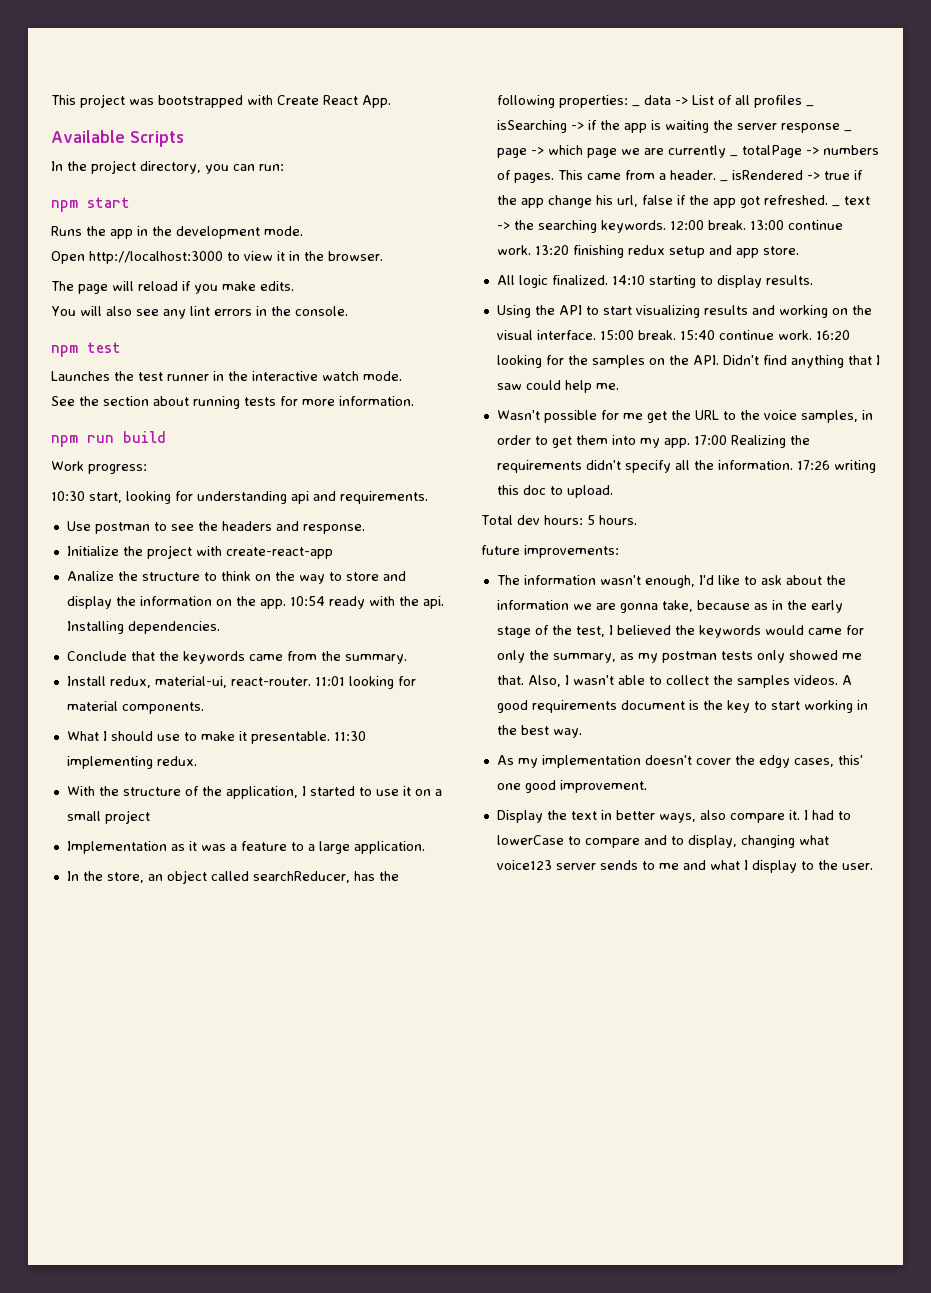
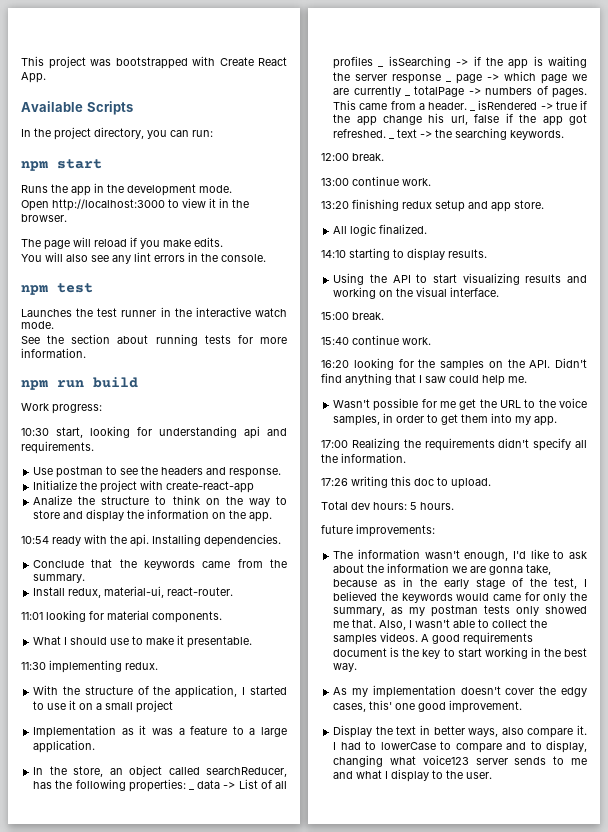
(286, 604) none -> (273, 517) //
(311, 681) none -> (234, 591) //
(330, 737) none -> (253, 642) //
(666, 226) none -> (565, 135) //
(746, 225) none -> (384, 157) //
(531, 250) none -> (431, 182) //
(608, 280) none -> (428, 229) //
(596, 335) none -> (500, 292) //
(676, 335) none -> (384, 316) //
(812, 335) none -> (431, 341) //
(690, 443) none -> (558, 421) //
(793, 465) none -> (406, 458) //

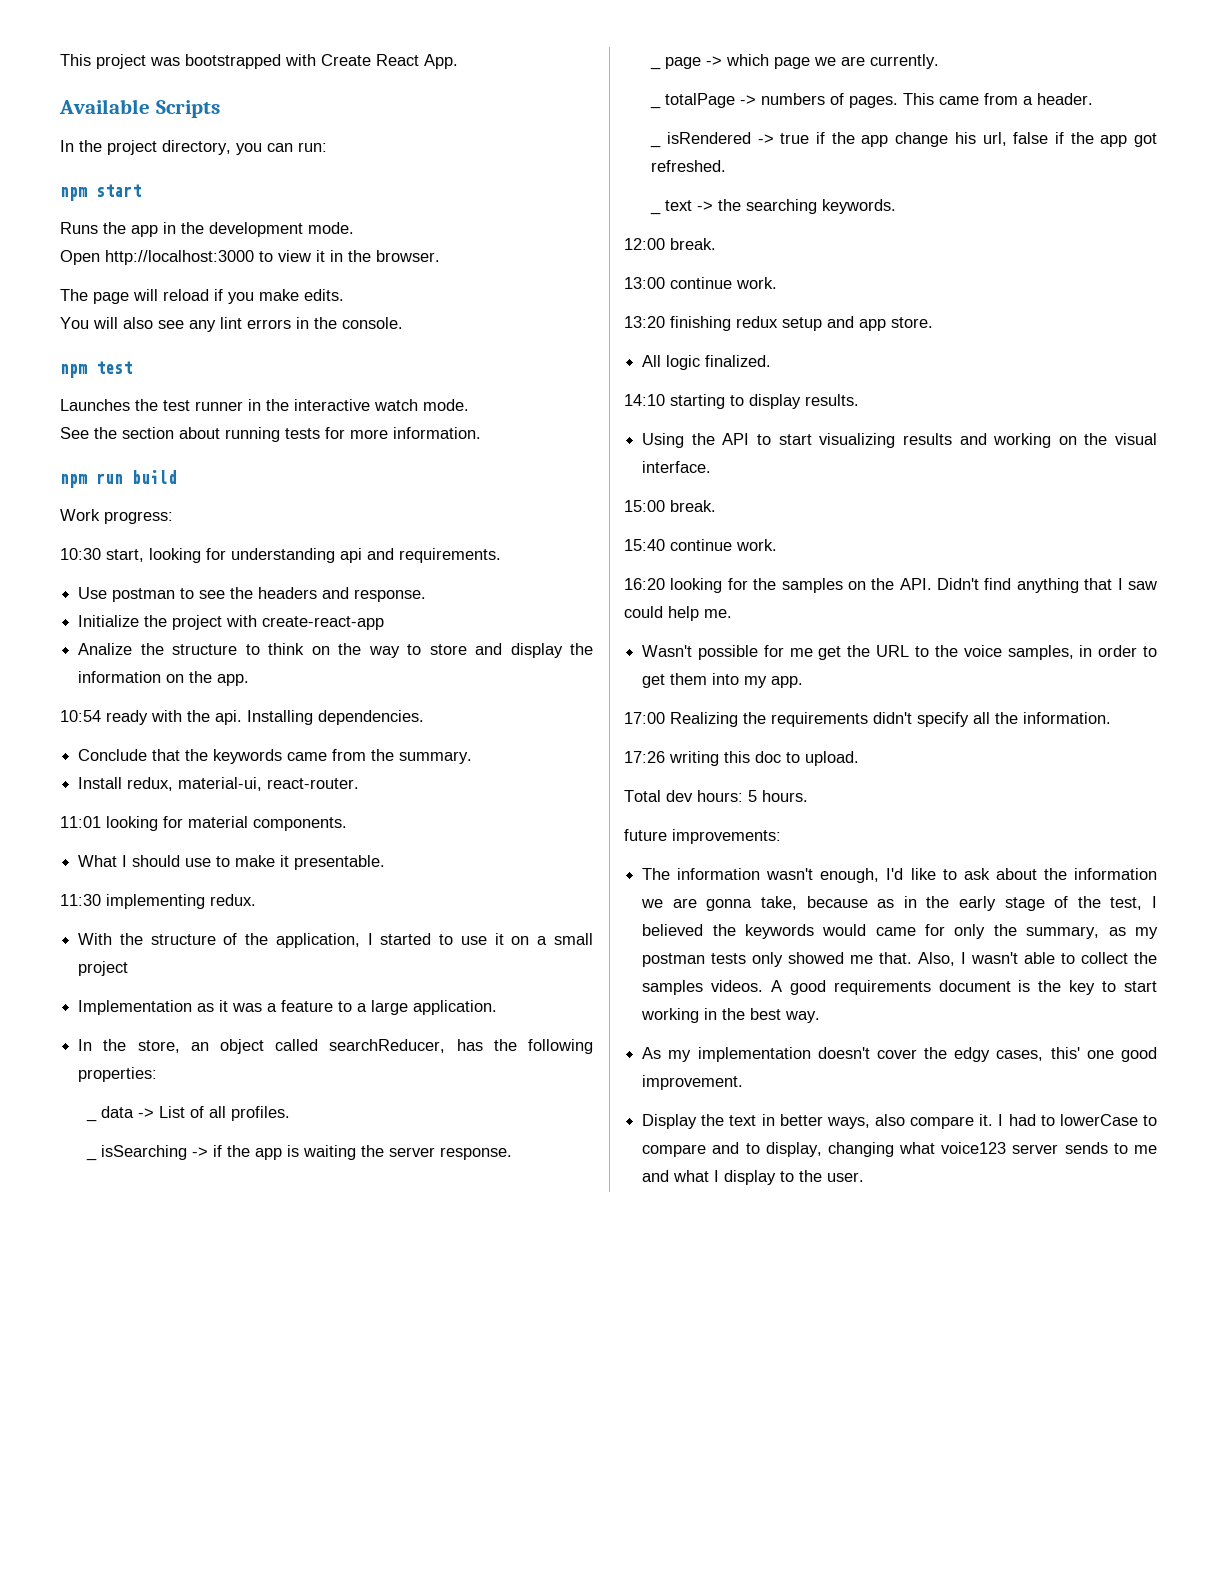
(186, 785) none -> (158, 1074) //
[333,56,374,69] profiles -> [231,1106,291,1121] profiles. //
[392,74,442,84] response -> [440,1147,513,1160] response. //
[353,86,401,97] currently -> [870,54,940,69] currently. //
(467, 106) none -> (1094, 99) //
(387, 133) none -> (727, 166) //

